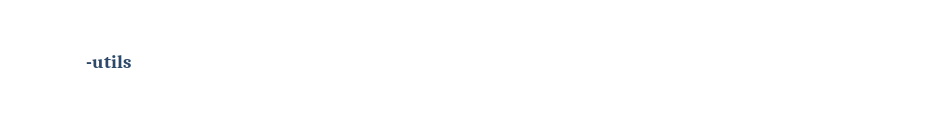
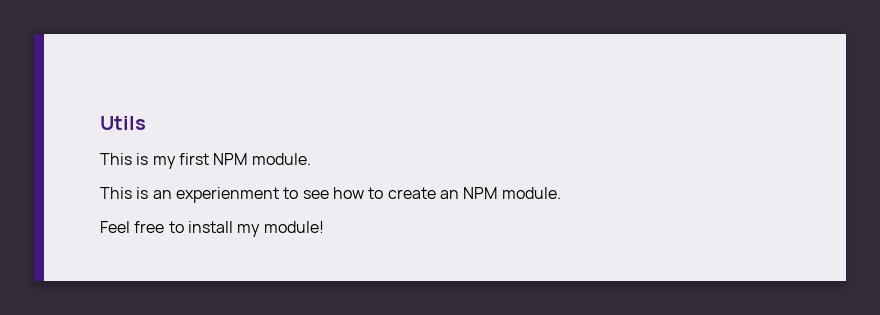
[86,55,131,68] -utils -> [100,116,146,130] [100,153,311,169] [100,187,561,203] [100,221,324,237] Utils // This is my first NPM module. // This is an experienment to see how to create an NPM module. // Feel free to install my module!

